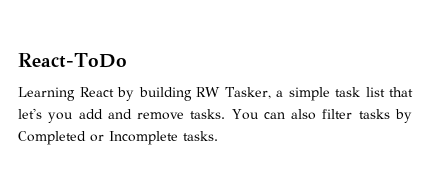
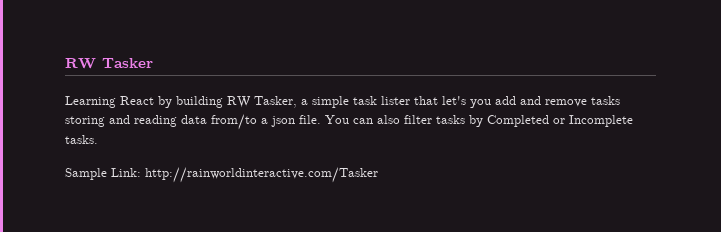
[18,53,127,68] React-ToDo -> [65,58,153,69] RW Tasker
[365,87,385,97] list -> [381,96,410,105] lister
[190,109,226,119] tasks. -> [591,96,620,105] [65,114,321,130] tasks storing and reading data from/to a json file.
(218, 136) none -> [65,167,378,183] // Sample Link: http://rainworldinteractive.com/Tasker

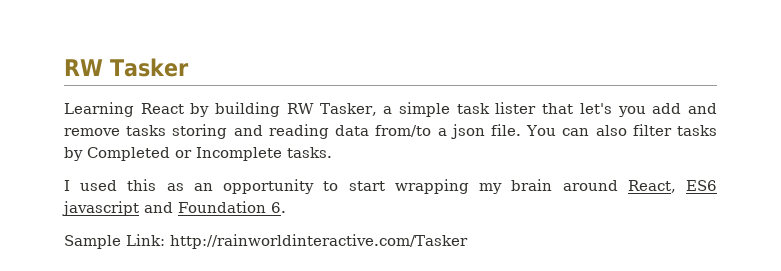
(98, 139) none -> [64,179,717,194] [62,201,286,216] // I used this as an opportunity to start wrapping my brain around React, ES6 javascript and Foundation 6.

